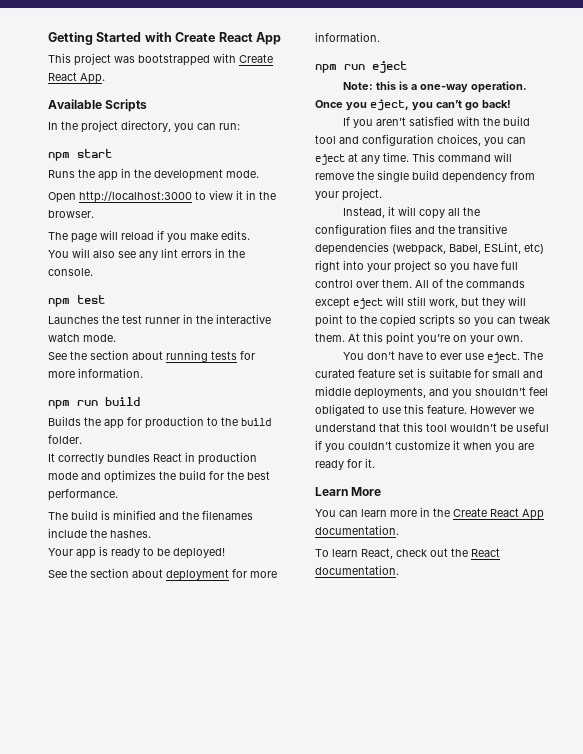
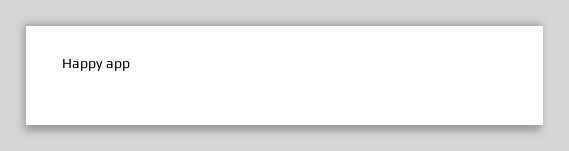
[48,32,281,45] [48,53,273,66] [48,72,105,84] [48,99,148,112] [48,120,240,133] [48,149,112,161] [48,168,259,181] [48,190,276,203] [48,210,94,218] [48,230,250,243] [48,248,245,260] [48,268,93,276] [48,295,105,307] [48,314,271,324] [48,333,116,342] [48,350,255,362] [48,368,143,378] [48,397,140,409] [48,416,271,429] [48,435,82,444] [48,452,257,465] [48,470,270,483] [48,489,118,501] [48,510,253,520] [48,528,151,538] [48,546,225,559] [48,568,277,581] [315,32,380,42] [315,61,407,73] [342,81,527,93] [315,99,511,111] [342,116,530,128] [315,134,526,146] [315,152,512,165] [315,170,535,183] [315,188,382,201] [342,206,480,219] [315,224,507,236] [315,242,544,255] [315,260,518,273] [315,279,525,288] [315,296,526,309] [315,314,550,327] [315,332,523,345] [342,351,543,363] [315,368,543,378] [315,386,548,399] [315,404,534,416] [315,422,549,432] [315,440,534,452] [315,458,375,470] [315,487,382,496] [315,507,544,520] [315,525,399,535] [315,548,500,559] [315,565,399,575] Getting Started with Create React App // This project was bootstrapped with Create React App. // Available Scripts // In the project directory, you can run: // npm start // Runs the app in the development mode. // Open http://localhost:3000 to view it in the browser. // The page will reload if you make edits. // You will also see any lint errors in the console. // npm test // Launches the test runner in the interactive watch mode. // See the section about running tests for more information. // npm run build // Builds the app for production to the build folder. // It correctly bundles React in production mode and optimizes the build for the best performance. // The build is minified and the filenames include the hashes. // Your app is ready to be deployed! // See the section about deployment for more information. // npm run eject // Note: this is a one-way operation. Once you eject, you can’t go back! // If you aren’t satisfied with the build tool and configuration choices, you can eject at any time. This command will remove the single build dependency from your project. // Instead, it will copy all the configuration files and the transitive dependencies (webpack, Babel, ESLint, etc) right into your project so you have full control over them. All of the commands except eject will still work, but they will point to the copied scripts so you can tweak them. At this point you’re on your own. // You don’t have to ever use eject. The curated feature set is suitable for small and middle deployments, and you shouldn’t feel obligated to use this feature. However we understand that this tool wouldn’t be useful if you couldn’t customize it when you are ready for it. // Learn More // You can learn more in the Create React App documentation. // To learn React, check out the React documentation. -> [62,58,130,71] Happy app

